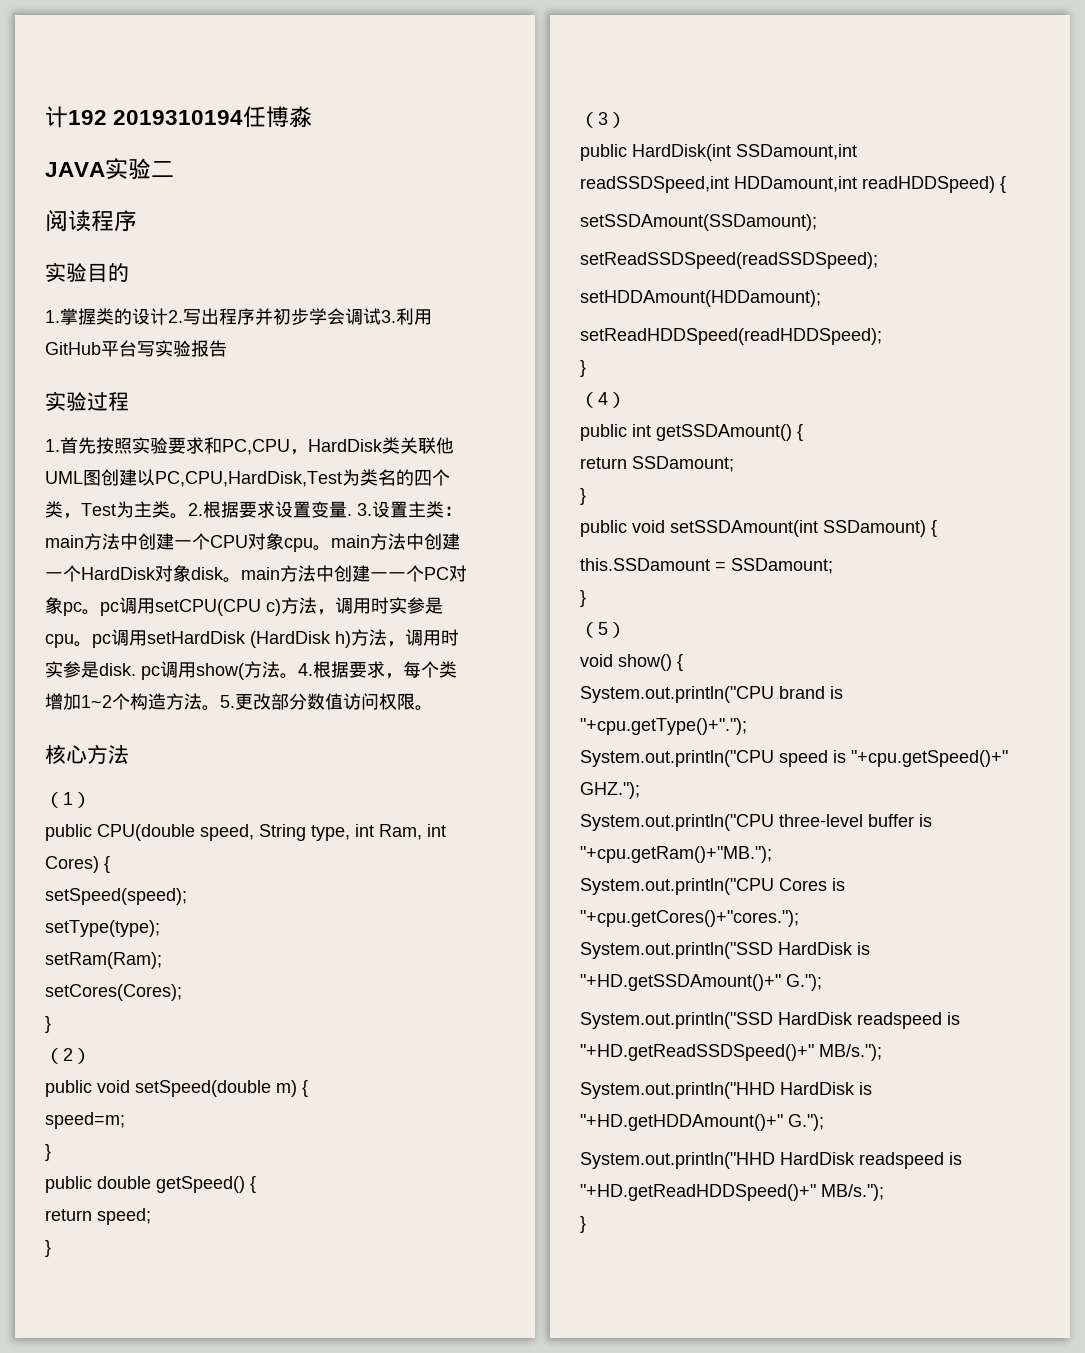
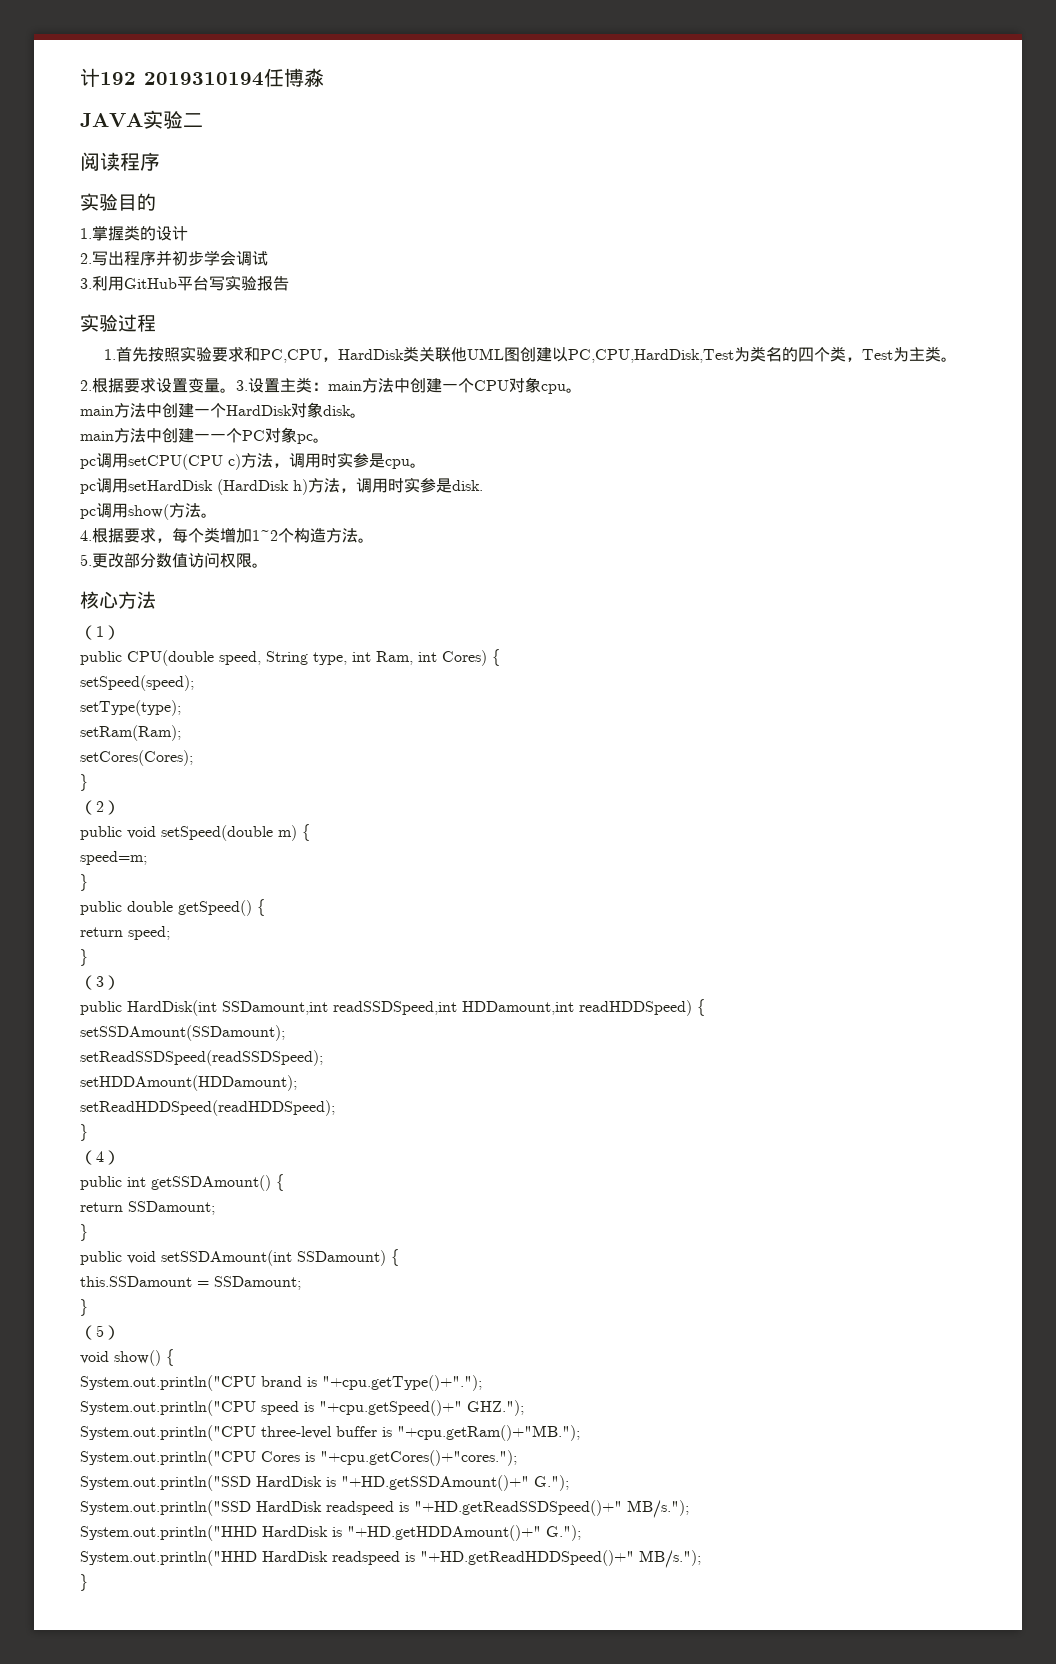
(168, 316) none -> (188, 233) //
(381, 316) none -> (268, 258) //
(188, 516) none -> (957, 359) //
[347,514,352,516] . -> [220,388,236,393] 。
(331, 548) none -> (582, 390) //
(241, 580) none -> (366, 415) //
(100, 612) none -> (329, 440) //
(92, 644) none -> (426, 465) //
(136, 669) none -> (483, 485) //
(298, 676) none -> (217, 515) //
(220, 708) none -> (374, 540) //

